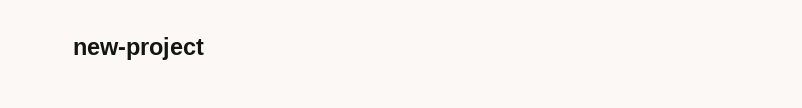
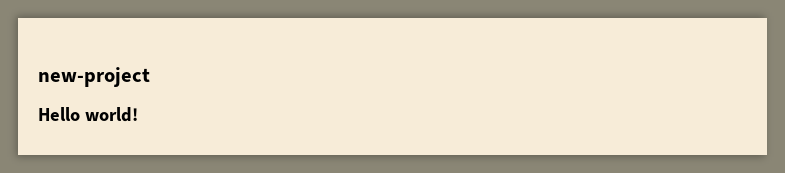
(204, 48) none -> [38,107,138,122] // Hello world!

